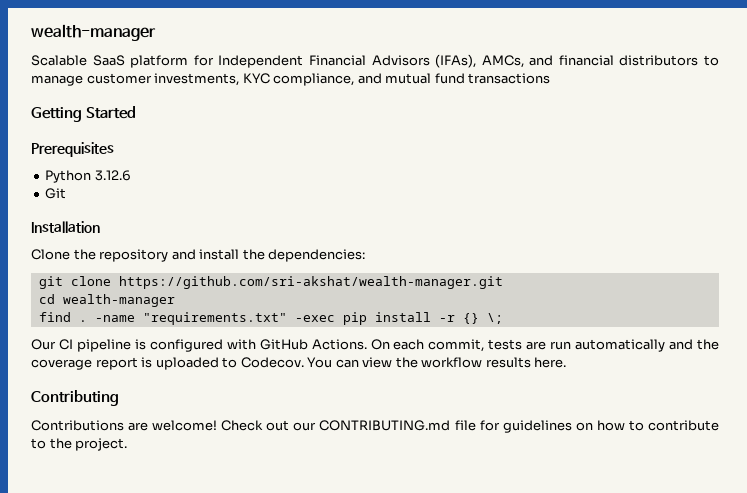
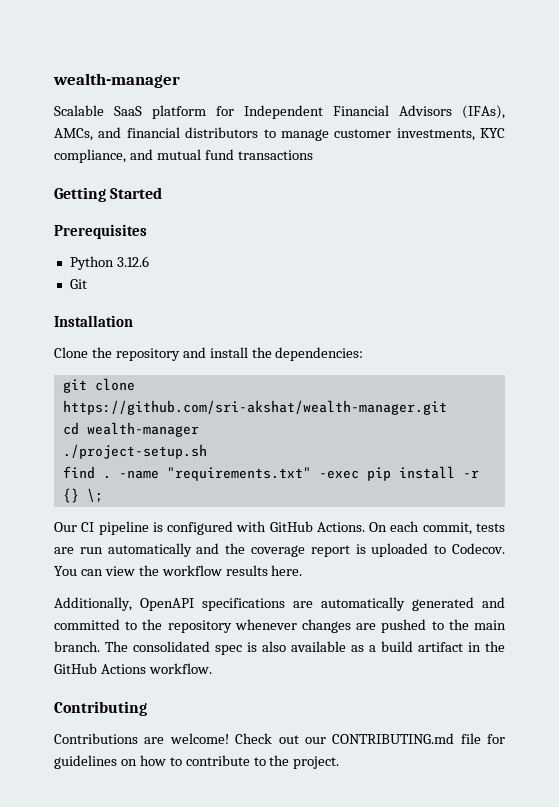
(175, 300) none -> [62,444,207,459] // ./project-setup.sh
(567, 362) none -> [54,597,505,611] [54,619,506,633] [54,641,505,655] [54,663,212,674] // Additionally, OpenAPI specifications are automatically generated and committed to the repository whenever changes are pushed to the main branch. The consolidated spec is also available as a build artifact in the GitHub Actions workflow.

